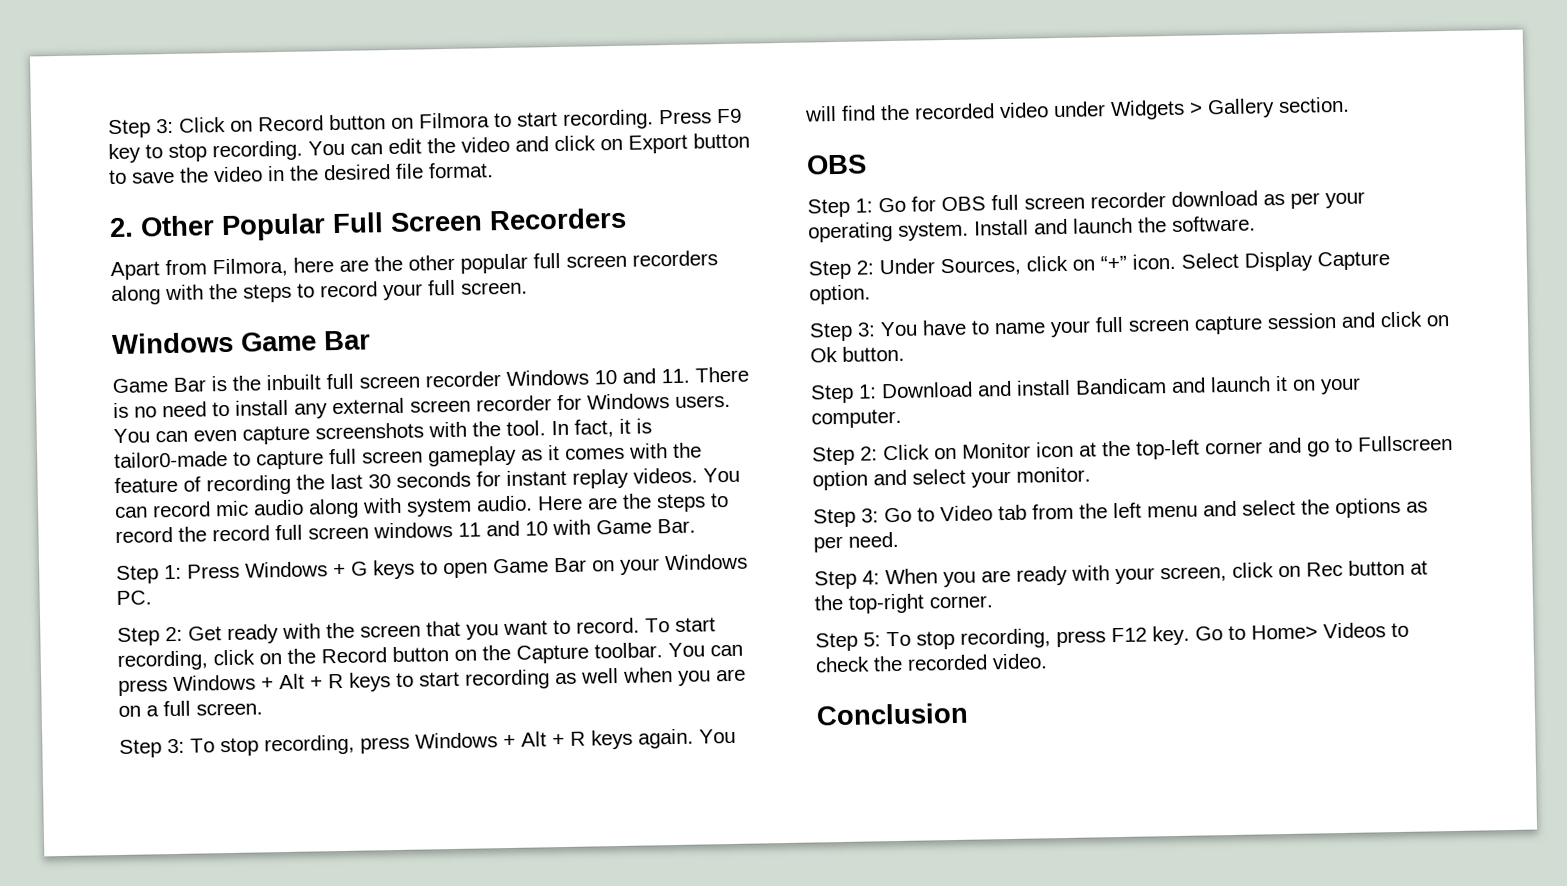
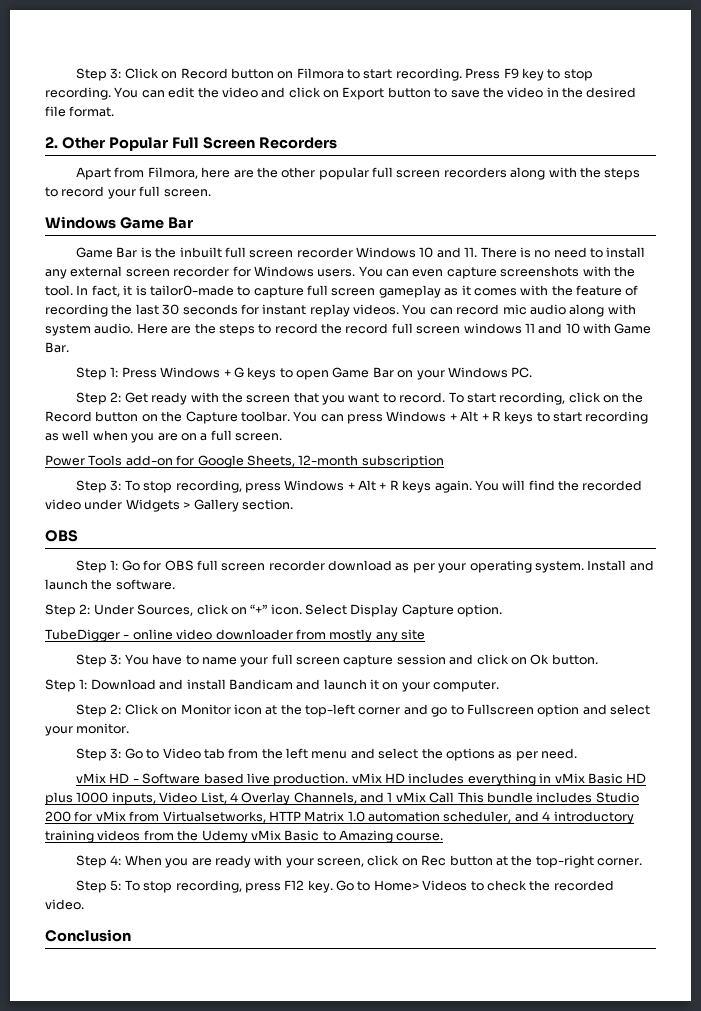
(263, 709) none -> [45,455,444,468] // Power Tools add-on for Google Sheets, 12-month subscription
(871, 294) none -> [45,629,425,642] // TubeDigger - online video downloader from mostly any site
(899, 539) none -> [76,773,647,786] [45,792,639,805] [45,811,634,824] [45,830,444,843] // vMix HD - Software based live production. vMix HD includes everything in vMix Basic HD plus 1000 inputs, Video List, 4 Overlay Channels, and 1 vMix Call This bundle includes Studio 200 for vMix from Virtualsetworks, HTTP Matrix 1.0 automation scheduler, and 4 introductory training videos from the Udemy vMix Basic to Amazing course.

